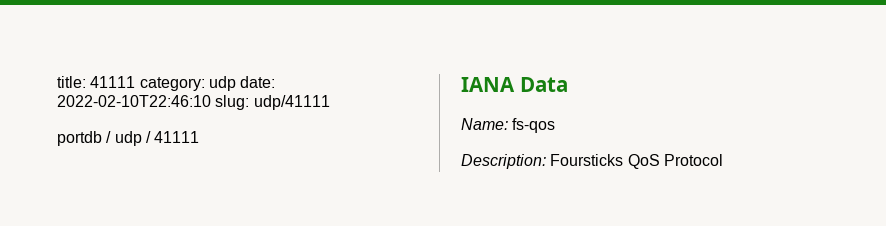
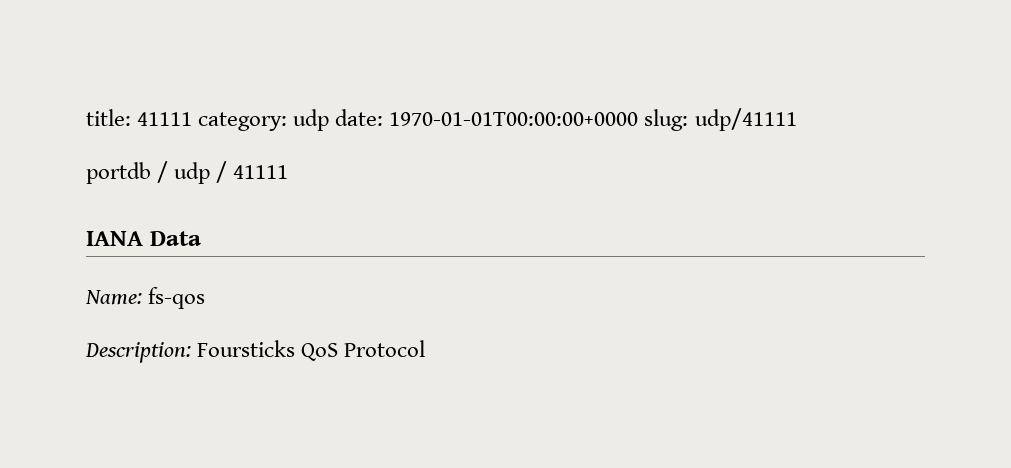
[57,95,211,107] 2022-02-10T22:46:10 -> [389,112,639,126] 1970-01-01T00:00:00+0000

